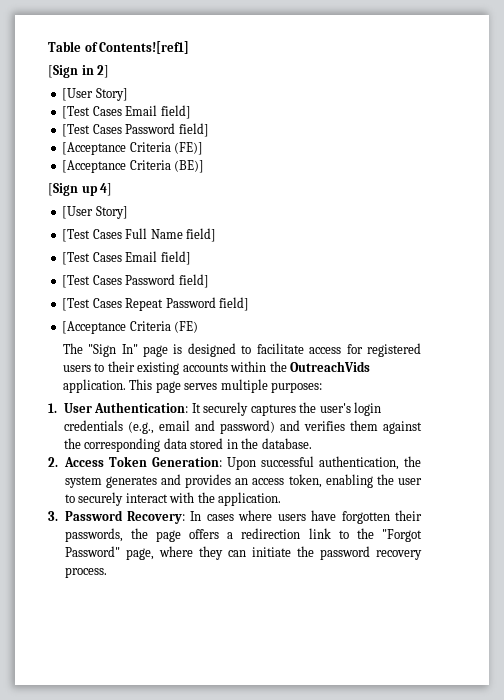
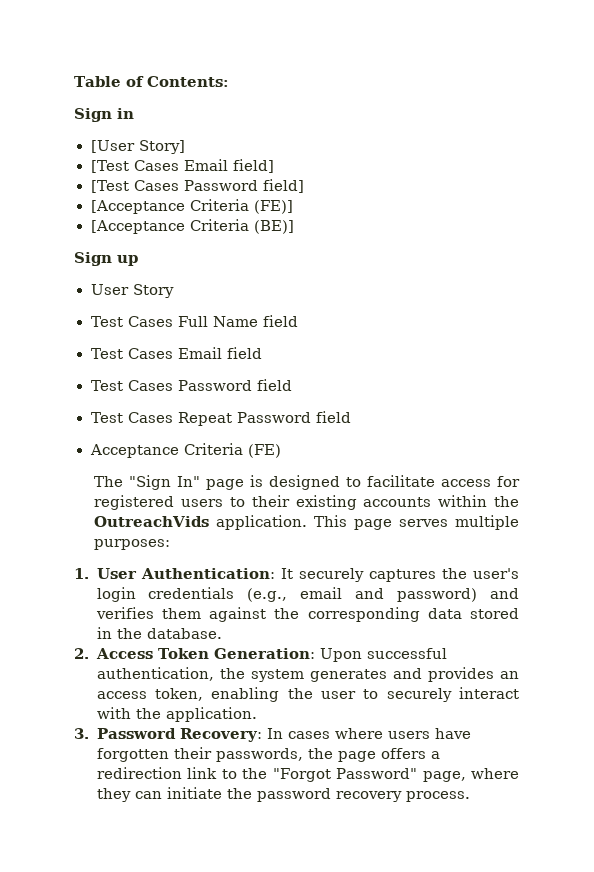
[99,41,190,54] [48,65,110,78] Contents![ref1] // [Sign in 2] -> [146,76,229,87] [74,108,134,122] Contents: // Sign in
[48,183,78,196] [Sign -> [74,252,112,266] Sign
[100,183,113,196] [62,206,128,219] [62,228,217,242] [62,251,191,265] [62,274,209,288] [62,298,91,311] 4] // [User Story] // [Test Cases Full Name field] // [Test Cases Email field] // [Test Cases Password field] // [Test -> [90,284,174,298] [90,315,299,327] [90,347,263,359] [90,379,293,391] [90,412,124,423] // User Story // Test Cases Full Name field // Test Cases Email field // Test Cases Password field // Test
[219,297,250,311] [62,321,127,334] field] // [Acceptance -> [316,411,352,423] [89,444,179,458] field // Acceptance

